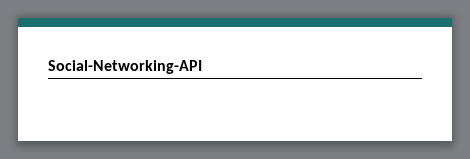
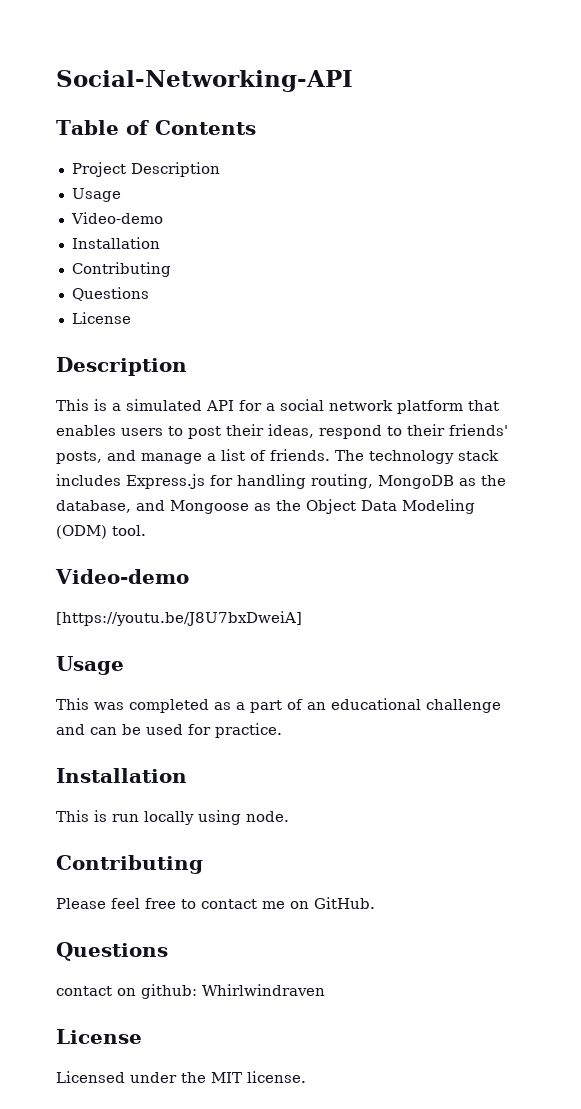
(202, 67) none -> [56,120,256,135] [71,162,220,177] [71,188,121,202] [70,212,163,224] [71,237,160,249] [71,262,171,277] [71,287,149,301] [71,312,131,324] [56,357,187,376] [56,399,499,414] [56,424,508,439] [56,449,499,464] [56,474,506,489] [56,499,475,514] [56,525,146,539] [55,569,189,584] [56,611,302,626] [56,656,124,675] [56,698,501,713] [56,723,282,738] [56,768,187,783] [56,810,289,825] [56,855,203,874] [56,897,375,909] [56,942,168,961] [56,984,325,999] [56,1029,142,1044] [56,1071,306,1083] // Table of Contents // Project Description // Usage // Video-demo // Installation // Contributing // Questions // License // Description // This is a simulated API for a social network platform that enables users to post their ideas, respond to their friends' posts, and manage a list of friends. The technology stack includes Express.js for handling routing, MongoDB as the database, and Mongoose as the Object Data Modeling (ODM) tool. // Video-demo // [https://youtu.be/J8U7bxDweiA] // Usage // This was completed as a part of an educational challenge and can be used for practice. // Installation // This is run locally using node. // Contributing // Please feel free to contact me on GitHub. // Questions // contact on github: Whirlwindraven // License // Licensed under the MIT license.

